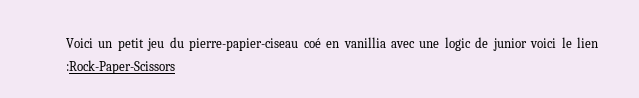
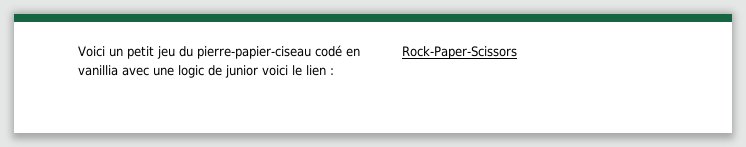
[303,38,321,48] coé -> [315,45,342,57] codé
[66,60,175,74] :Rock-Paper-Scissors -> [330,68,334,75] [402,46,517,59] : Rock-Paper-Scissors

